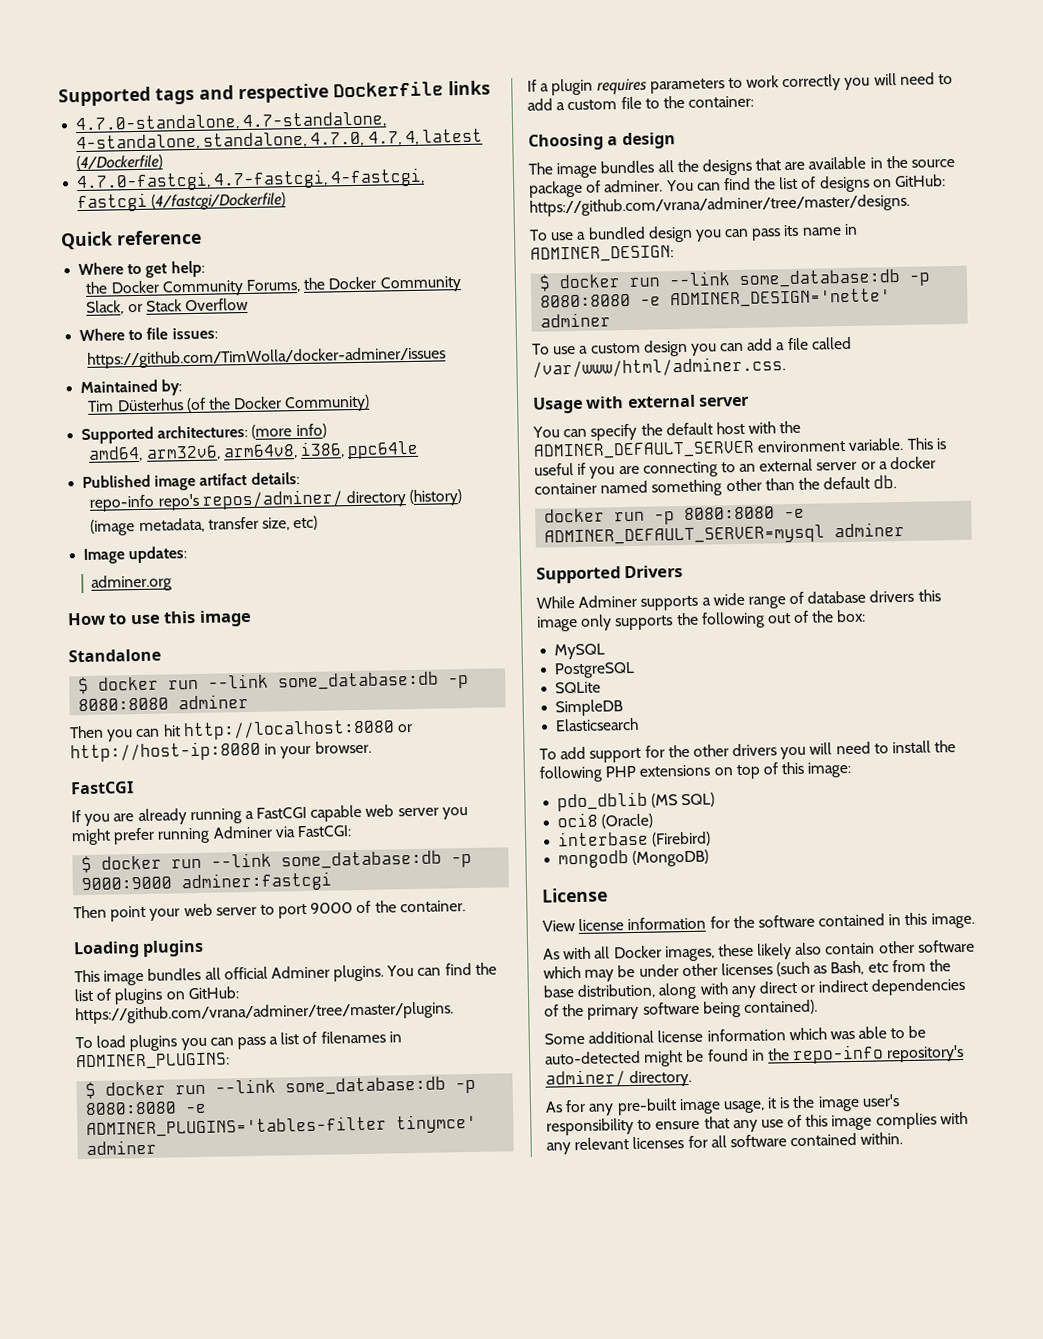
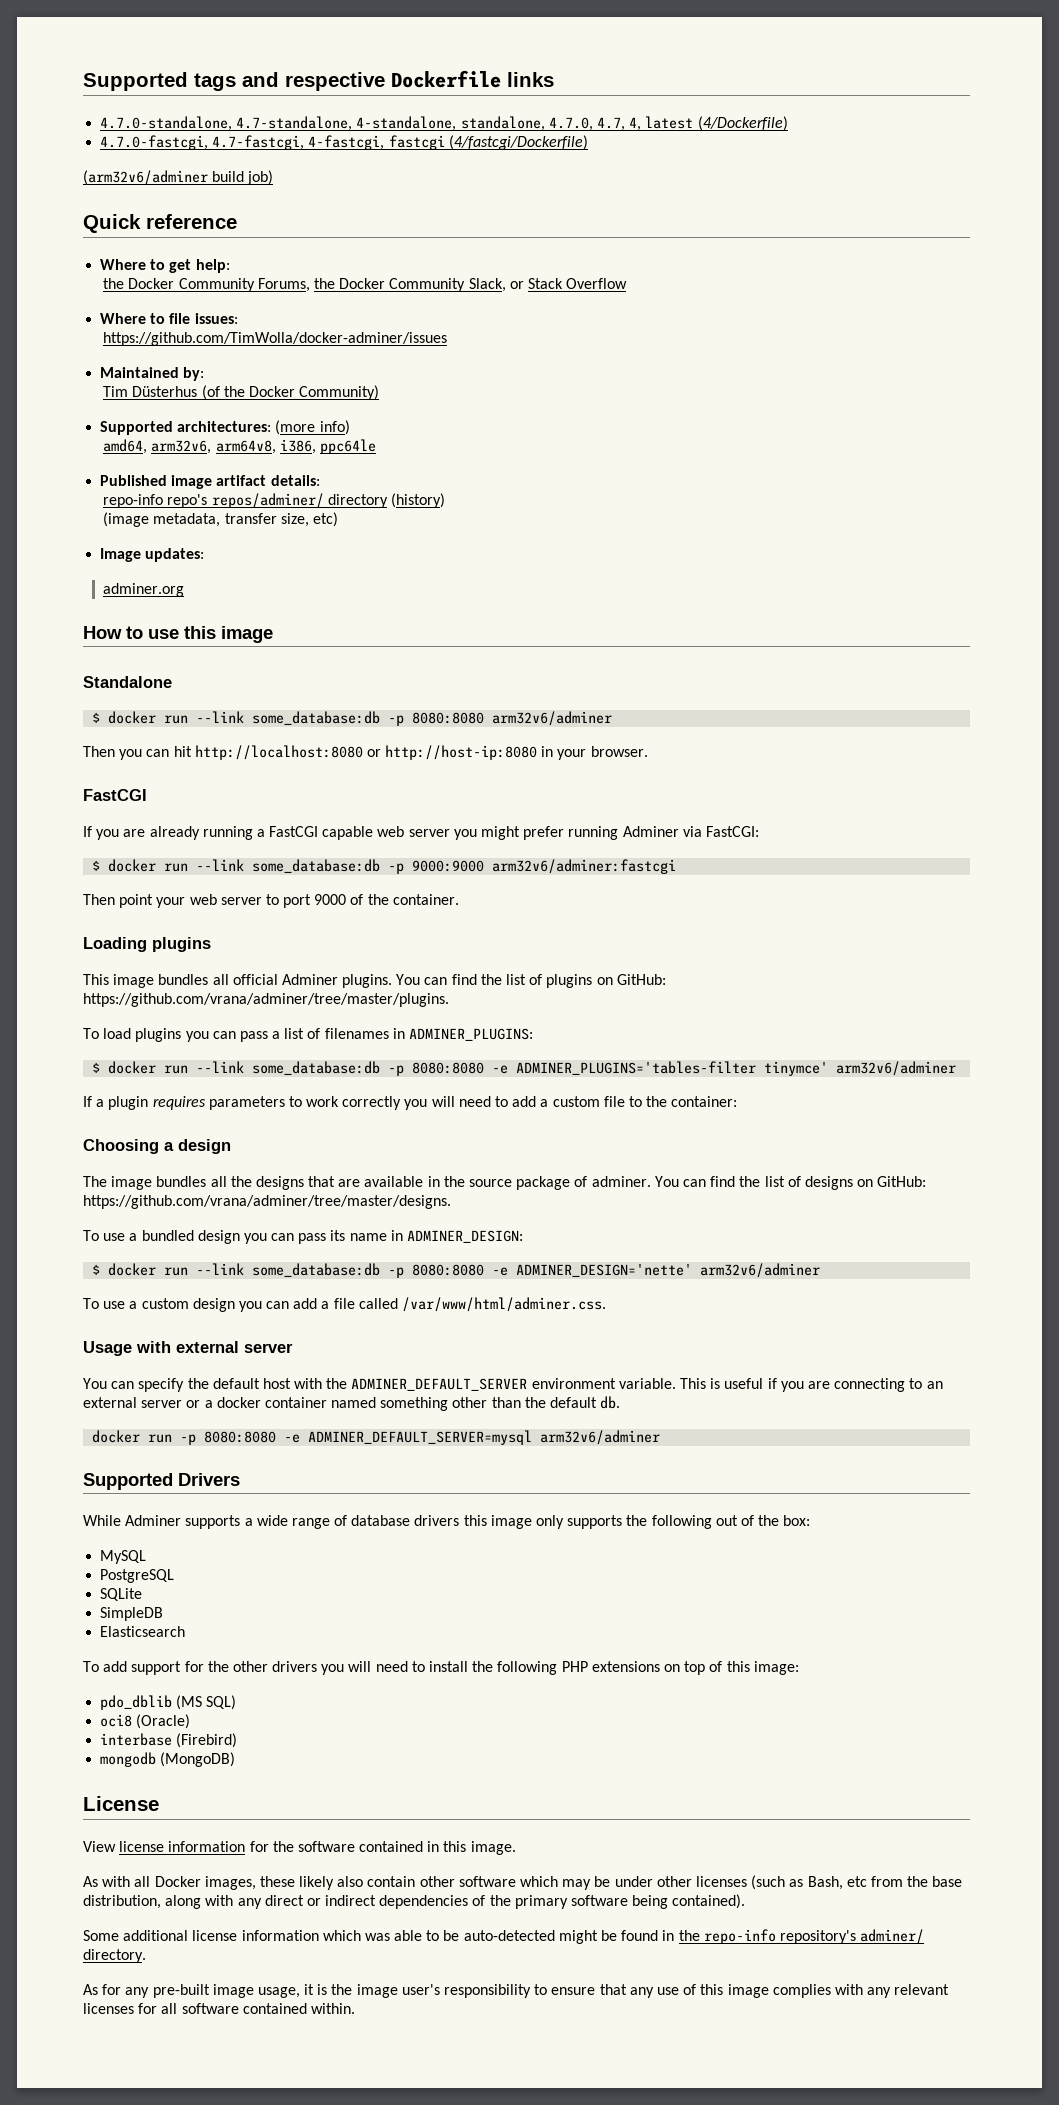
(287, 201) none -> [83,170,274,185] // (arm32v6/adminer build job)
[178,693,250,710] adminer -> [492,711,613,726] arm32v6/adminer
[181,871,333,893] adminer:fastcgi -> [492,859,677,874] arm32v6/adminer:fastcgi
[86,1139,158,1156] adminer -> [836,1061,957,1076] arm32v6/adminer
[540,312,612,328] adminer -> [700,1263,821,1278] arm32v6/adminer
[834,521,906,538] adminer -> [540,1430,661,1445] arm32v6/adminer

